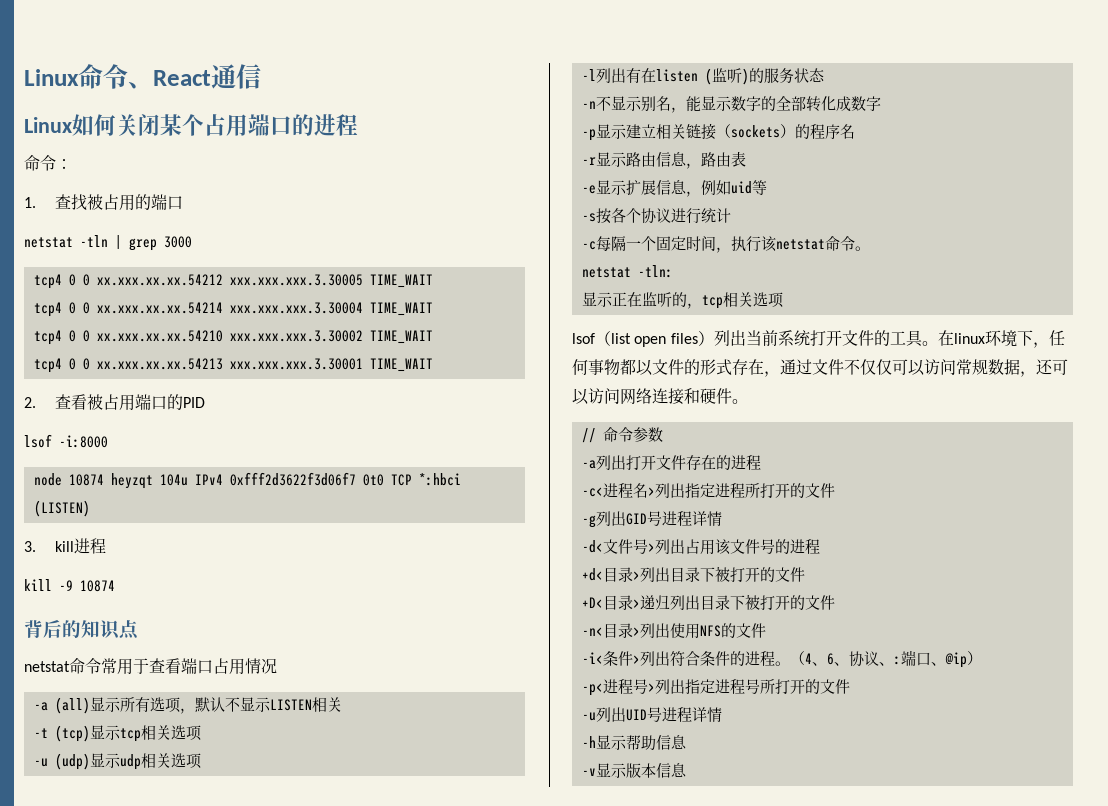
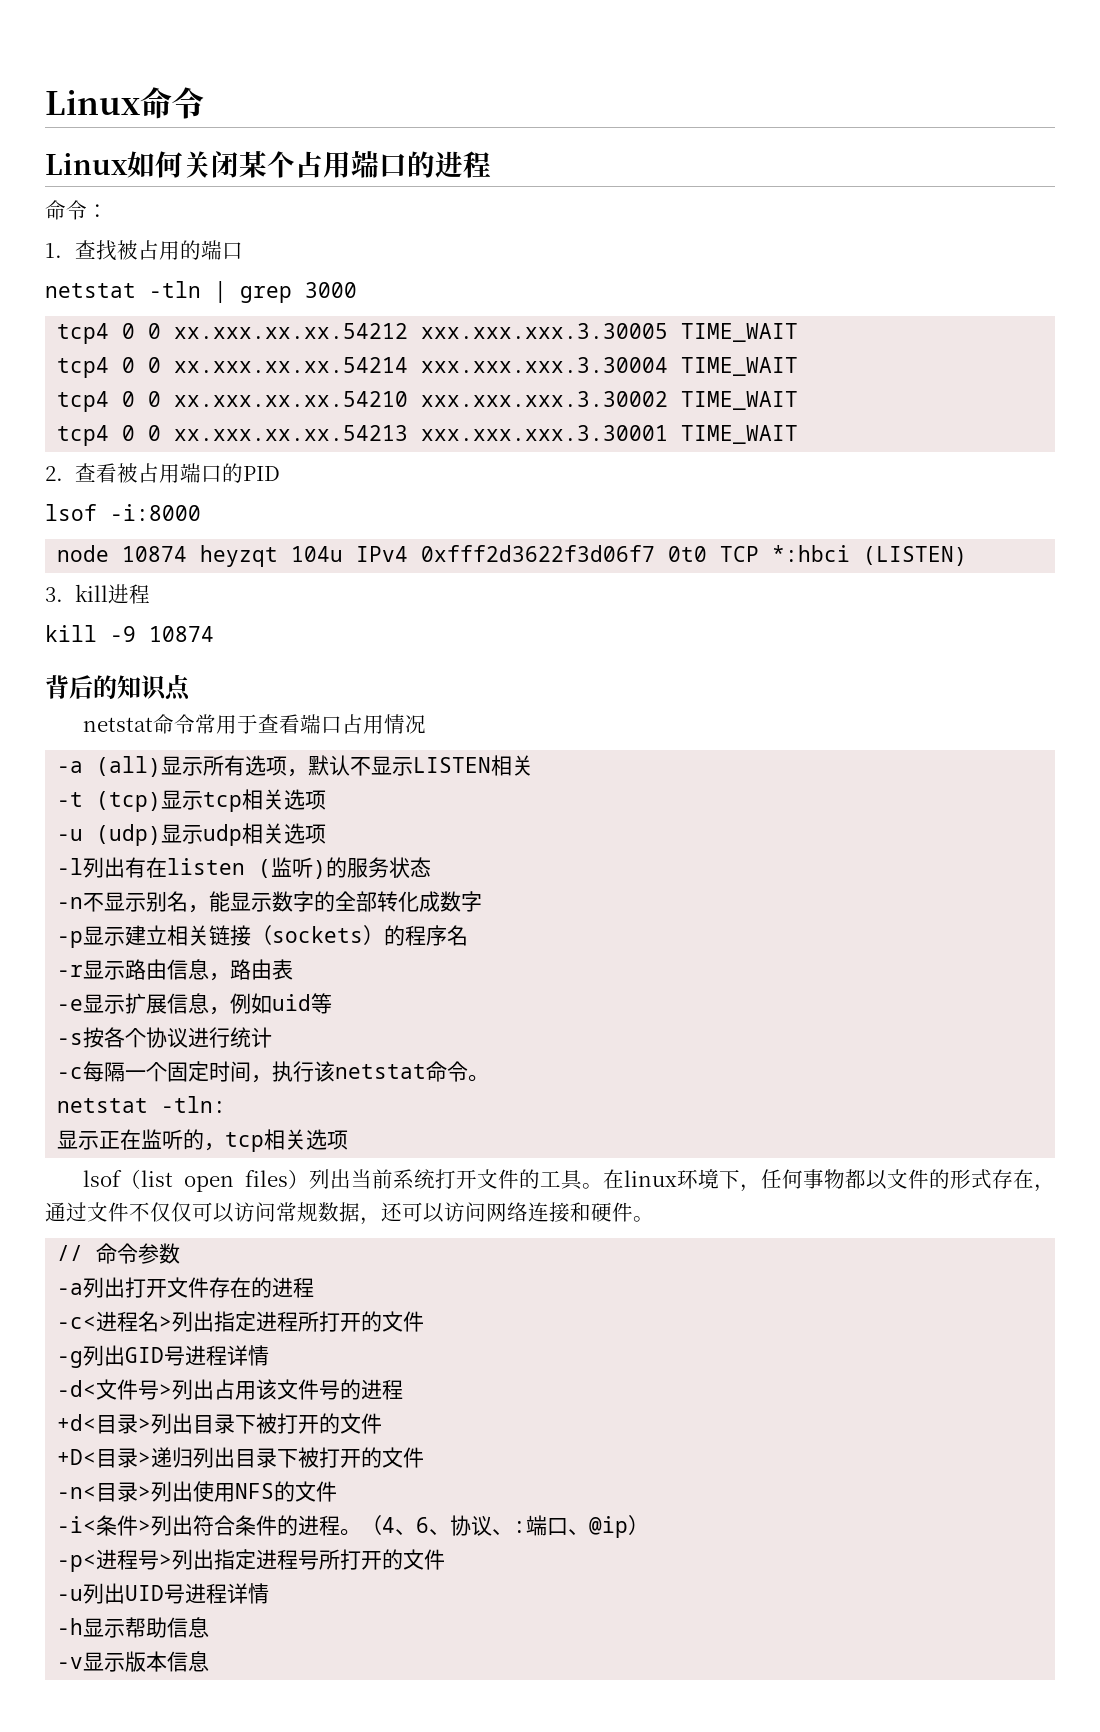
[128,64,261,89] 、React通信 -> (204, 103) none

